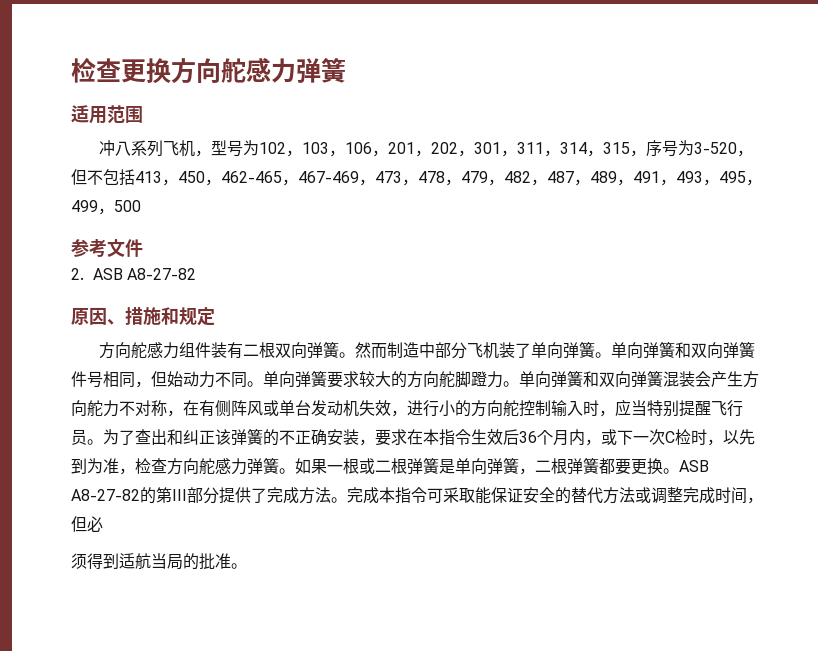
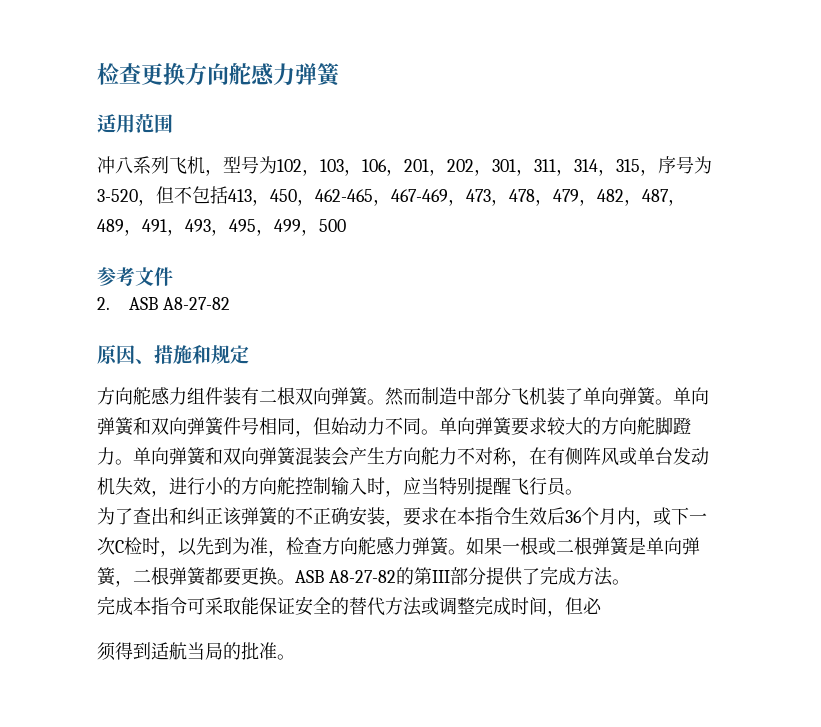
(103, 442) none -> (583, 492) //
(347, 500) none -> (630, 582) //

